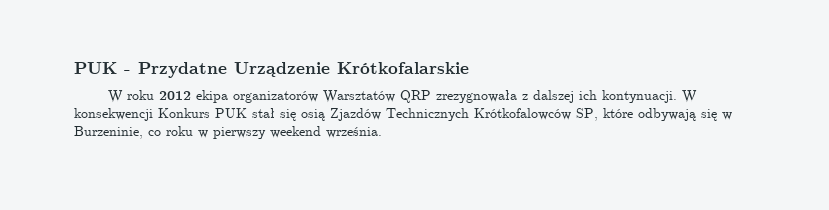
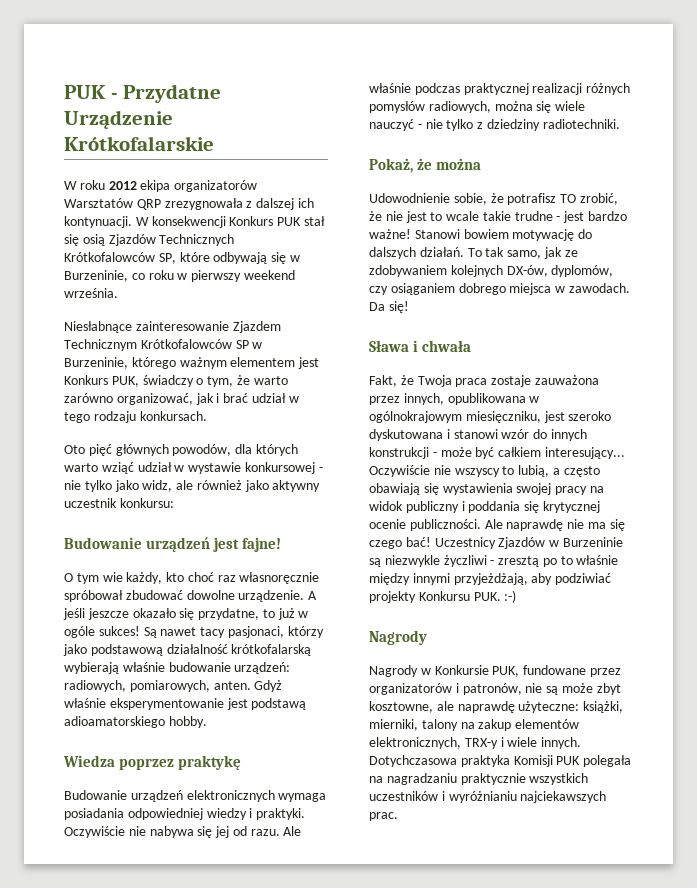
(382, 132) none -> [64,321,281,333] [64,339,263,351] [64,357,320,369] [64,375,288,387] [64,393,299,405] [64,411,207,423] [64,444,298,456] [64,462,323,474] [64,480,321,492] [64,498,174,508] [64,537,282,552] [64,572,320,584] [64,590,318,602] [63,608,309,620] [64,626,324,638] [63,644,312,656] [64,662,291,674] [64,680,283,692] [64,698,307,710] [64,716,207,728] [63,755,242,770] [64,790,327,802] [64,808,306,820] [64,826,302,838] [369,83,631,95] [369,101,586,113] [369,119,620,131] [369,158,482,173] [369,193,618,205] [369,211,628,223] [369,229,593,241] [369,247,578,259] [369,265,614,277] [369,283,630,295] [369,301,409,313] [369,340,472,352] [369,375,599,387] [369,393,540,405] [369,411,612,423] [369,429,587,441] [369,447,625,459] [369,465,600,477] [369,483,604,495] [369,501,600,513] [369,519,625,531] [369,537,623,549] [369,555,619,567] [369,573,612,585] [369,590,517,603] [369,630,427,645] [369,665,621,677] [369,683,621,695] [369,701,624,713] [369,719,580,731] [369,737,582,749] [369,755,632,767] [369,773,589,785] [369,791,607,803] [369,812,398,821] // Niesłabnące zainteresowanie Zjazdem Technicznym Krótkofalowców SP w Burzeninie, którego ważnym elementem jest Konkurs PUK, świadczy o tym, że warto zarówno organizować, jak i brać udział w tego rodzaju konkursach. // Oto pięć głównych powodów, dla których warto wziąć udział w wystawie konkursowej - nie tylko jako widz, ale również jako aktywny uczestnik konkursu: // Budowanie urządzeń jest fajne! // O tym wie każdy, kto choć raz własnoręcznie spróbował zbudować dowolne urządzenie. A jeśli jeszcze okazało się przydatne, to już w ogóle sukces! Są nawet tacy pasjonaci, którzy jako podstawową działalność krótkofalarską wybierają właśnie budowanie urządzeń: radiowych, pomiarowych, anten. Gdyż właśnie eksperymentowanie jest podstawą adioamatorskiego hobby. // Wiedza poprzez praktykę // Budowanie urządzeń elektronicznych wymaga posiadania odpowiedniej wiedzy i praktyki. Oczywiście nie nabywa się jej od razu. Ale właśnie podczas praktycznej realizacji różnych pomysłów radiowych, można się wiele nauczyć - nie tylko z dziedziny radiotechniki. // Pokaż, że można // Udowodnienie sobie, że potrafisz TO zrobić, że nie jest to wcale takie trudne - jest bardzo ważne! Stanowi bowiem motywację do dalszych działań. To tak samo, jak ze zdobywaniem kolejnych DX-ów, dyplomów, czy osiąganiem dobrego miejsca w zawodach. Da się! // Sława i chwała // Fakt, że Twoja praca zostaje zauważona przez innych, opublikowana w ogólnokrajowym miesięczniku, jest szeroko dyskutowana i stanowi wzór do innych konstrukcji - może być całkiem interesujący... Oczywiście nie wszyscy to lubią, a często obawiają się wystawienia swojej pracy na widok publiczny i poddania się krytycznej ocenie publiczności. Ale naprawdę nie ma się czego bać! Uczestnicy Zjazdów w Burzeninie są niezwykle życzliwi - zresztą po to właśnie między innymi przyjeżdżają, aby podziwiać projekty Konkursu PUK. :-) // Nagrody // Nagrody w Konkursie PUK, fundowane przez organizatorów i patronów, nie są może zbyt kosztowne, ale naprawdę użyteczne: książki, mierniki, talony na zakup elementów elektronicznych, TRX-y i wiele innych. Dotychczasowa praktyka Komisji PUK polegała na nagradzaniu praktycznie wszystkich uczestników i wyróżnianiu najciekawszych prac.

